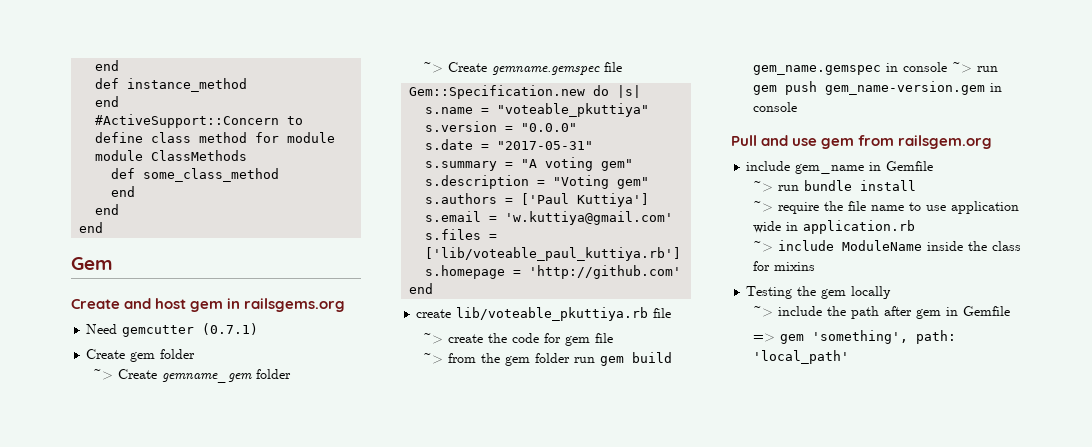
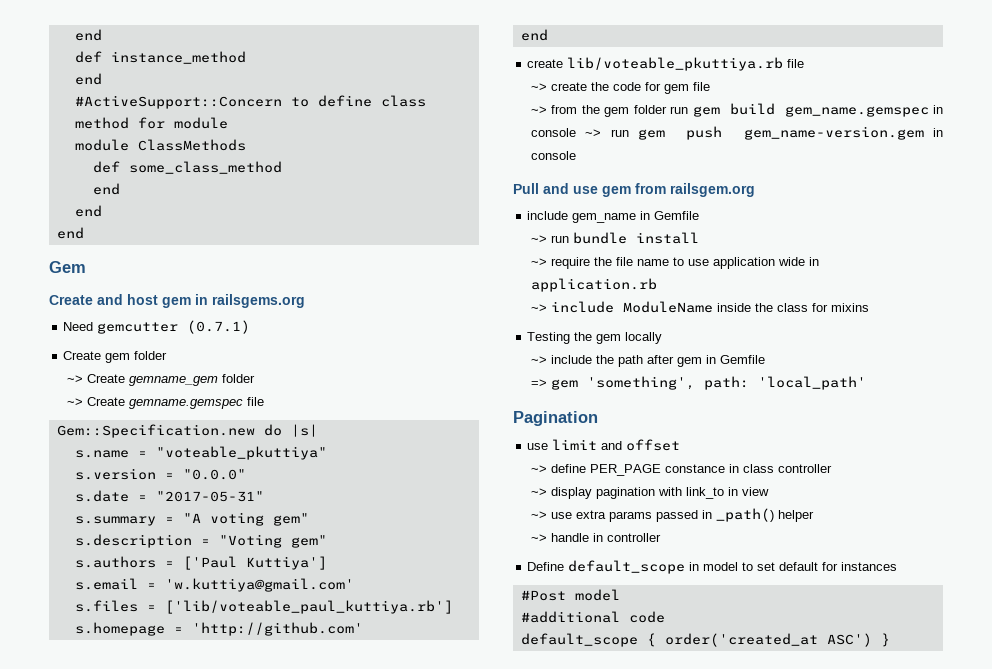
(849, 357) none -> [513,411,598,426] [527,439,681,451] [530,464,832,476] [530,487,769,499] [530,508,814,522] [530,533,661,542] [527,560,898,574] [520,589,620,601] [520,611,665,623] [520,633,890,647] // Pagination // use limit and offset // ~> define PER_PAGE constance in class controller // ~> display pagination with link_to in view // ~> use extra params passed in _path() helper // ~> handle in controller // Define default_scope in model to set default for instances // #Post model // #additional code // default_scope { order('created_at ASC') }

